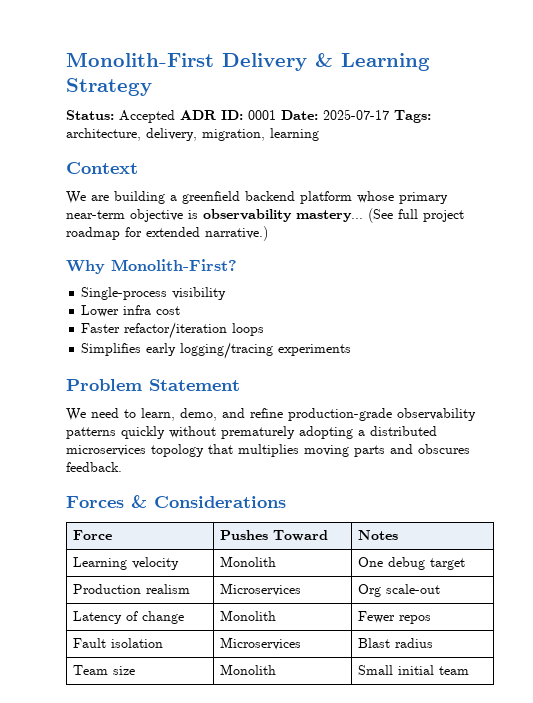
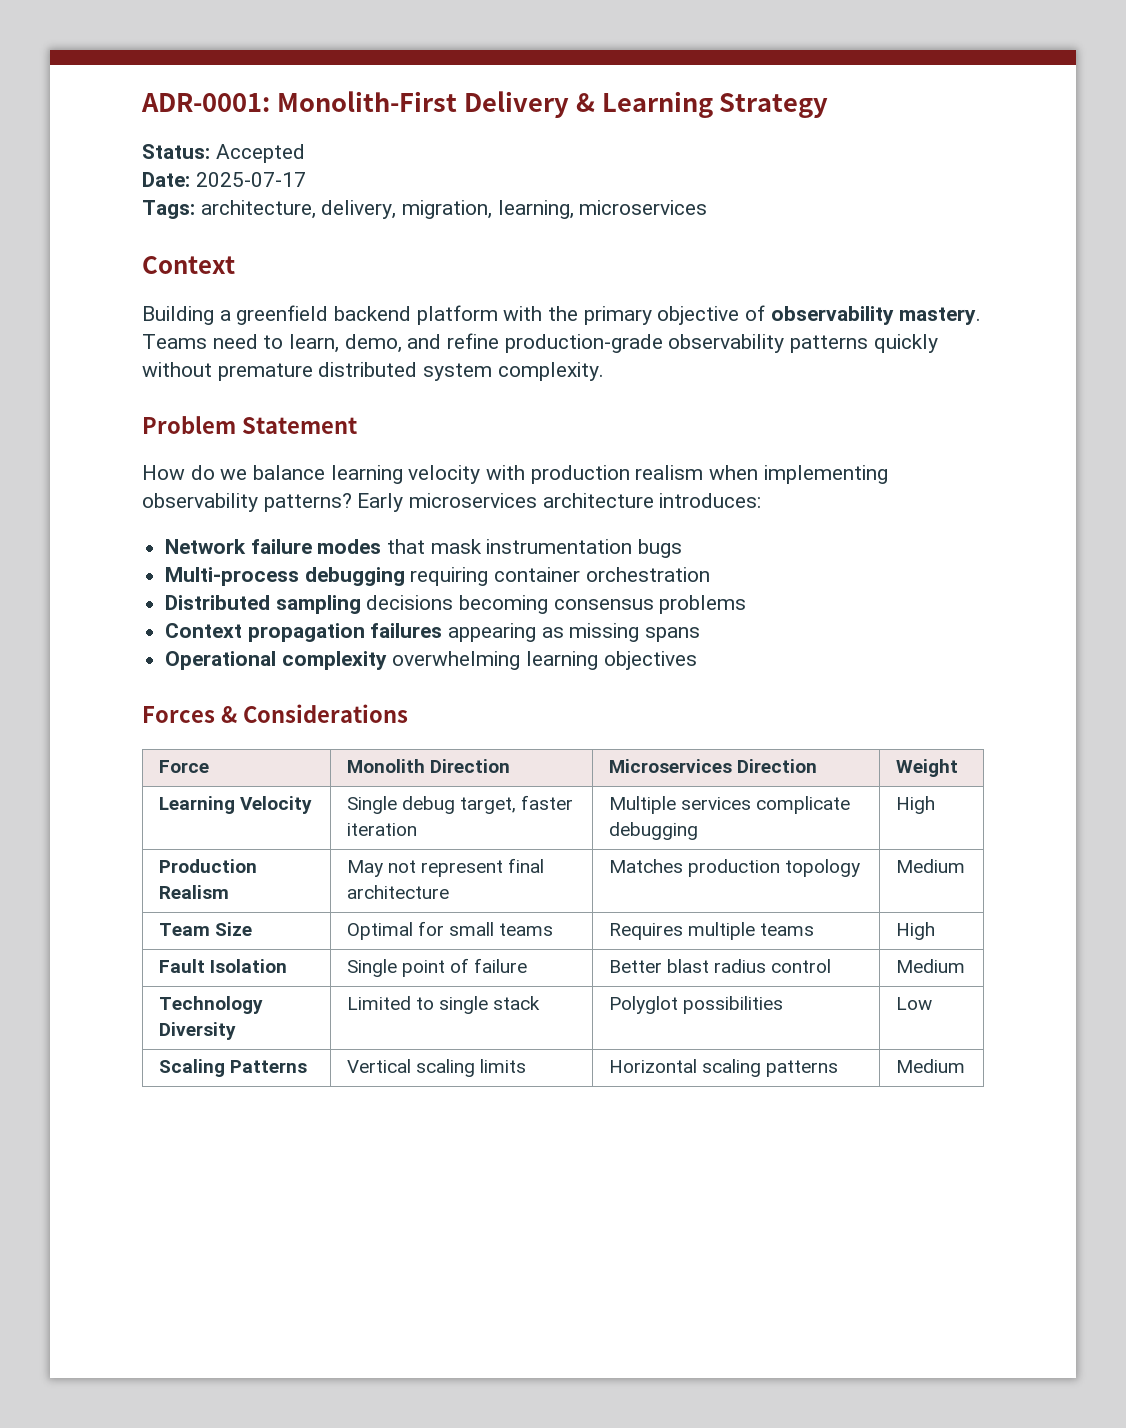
(66, 59) none -> [141,93,270,112] ADR-0001:
[180,110,276,120] ADR ID: 0001 -> (305, 153) //
(389, 114) none -> (306, 179) //
[270,128,319,141] learning -> [497,200,708,219] learning, microservices
[66,191,165,204] We are building -> [142,306,214,325] Building
[357,191,448,204] [66,208,464,223] [66,226,268,241] [66,259,237,274] [81,287,227,300] [81,305,181,317] [81,322,265,339] [81,342,352,359] [66,379,240,391] [66,408,86,421] whose primary near-term objective is observability mastery... (See full project roadmap for extended narrative.) // Why Monolith-First? // Single-process visibility // Lower infra cost // Faster refactor/iteration loops // Simplifies early logging/tracing experiments // Problem Statement // We -> [503,305,982,325] [142,334,207,349] with the primary objective of observability mastery. Teams
[221,426,437,439] [66,444,470,457] [66,462,122,472] [66,495,286,508] [73,530,113,540] [220,530,329,541] [358,530,399,540] [73,557,180,570] [220,556,277,567] [358,557,466,570] [73,584,191,594] [220,583,302,596] [358,584,441,597] [73,611,185,624] [220,610,277,621] [358,611,432,624] [73,638,164,648] [220,637,302,650] [358,638,434,648] [73,665,136,675] [220,664,277,675] [358,665,470,675] prematurely adopting a distributed microservices topology that multiplies moving parts and obscures feedback. // Forces & Considerations // Force | Pushes Toward | Notes // Learning velocity | Monolith | One debug target // Production realism | Microservices | Org scale-out // Latency of change | Monolith | Fewer repos // Fault isolation | Microservices | Blast radius // Team size | Monolith | Small initial team -> [217,362,604,381] [142,416,357,434] [142,465,888,484] [142,493,762,512] [165,539,683,558] [165,567,710,586] [165,595,747,614] [165,623,701,642] [165,651,697,670] [142,704,408,723] [158,760,209,773] [346,759,510,773] [608,759,817,773] [895,759,958,777] [158,796,312,814] [346,795,573,814] [346,823,417,836] [608,796,850,814] [608,822,698,840] [895,796,935,814] [158,859,257,873] [158,885,229,899] [346,858,544,877] [346,885,449,899] [608,859,860,877] [895,859,965,873] [158,922,252,936] [346,921,553,940] [608,922,814,940] [895,922,935,940] [158,959,287,973] [346,958,527,977] [608,959,831,973] [895,959,965,973] [158,996,263,1014] [158,1022,236,1040] [346,996,540,1014] [608,996,783,1014] [895,997,932,1010] [158,1059,307,1077] [346,1059,526,1077] [608,1059,838,1077] [895,1059,965,1073] premature distributed system complexity. // Problem Statement // How do we balance learning velocity with production realism when implementing observability patterns? Early microservices architecture introduces: // Network failure modes that mask instrumentation bugs // Multi-process debugging requiring container orchestration // Distributed sampling decisions becoming consensus problems // Context propagation failures appearing as missing spans // Operational complexity overwhelming learning objectives // Forces & Considerations // Force | Monolith Direction | Microservices Direction | Weight // Learning Velocity | Single debug target, faster iteration | Multiple services complicate debugging | High // Production Realism | May not represent final architecture | Matches production topology | Medium // Team Size | Optimal for small teams | Requires multiple teams | High // Fault Isolation | Single point of failure | Better blast radius control | Medium // Technology Diversity | Limited to single stack | Polyglot possibilities | Low // Scaling Patterns | Vertical scaling limits | Horizontal scaling patterns | Medium

